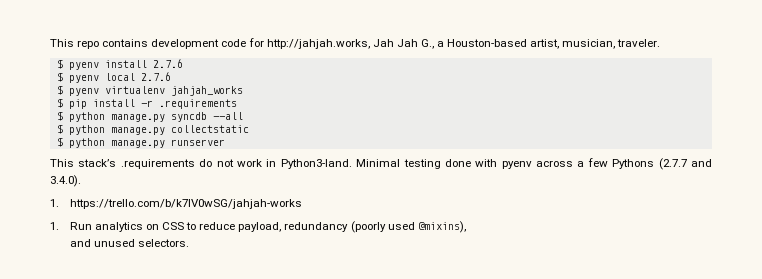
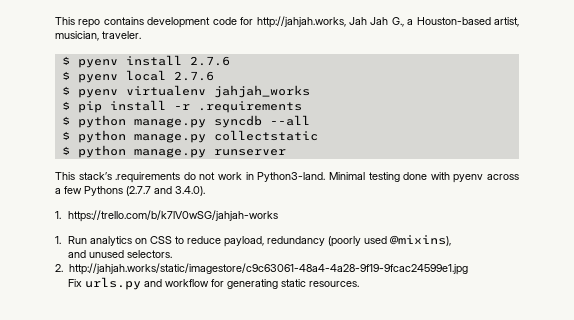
(189, 243) none -> [55,263,468,275] [68,277,360,290] // 2. http://jahjah.works/static/imagestore/c9c63061-48a4-4a28-9f19-9fcac24599e1.jpg // Fix urls.py and workflow for generating static resources.

